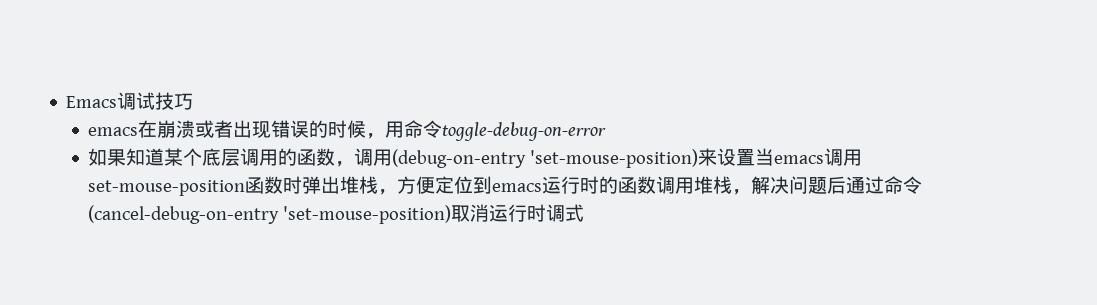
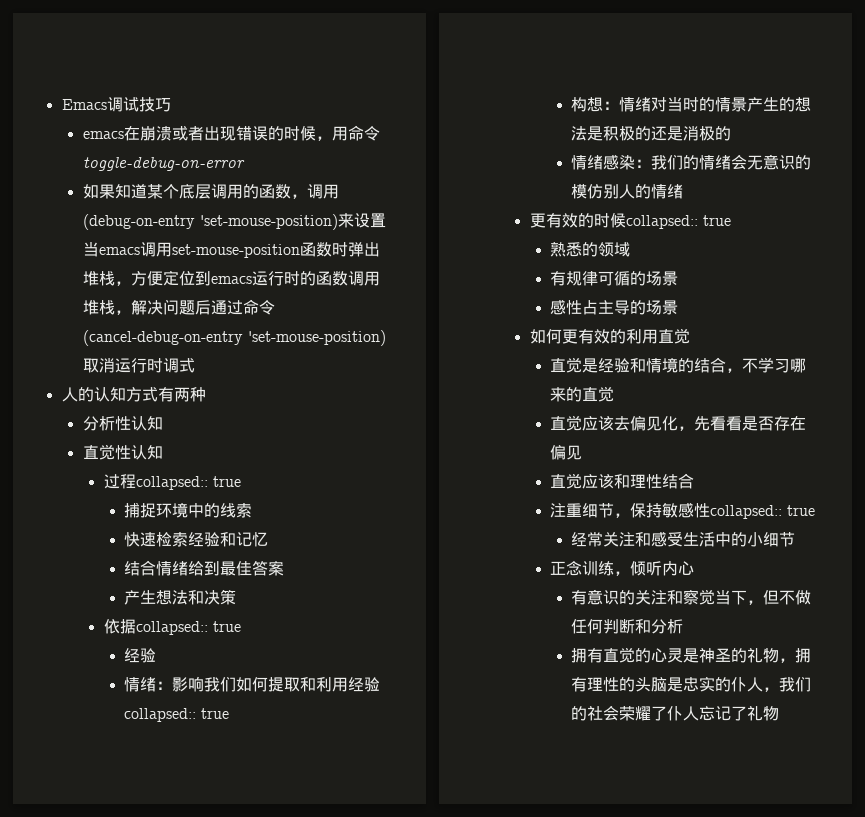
(585, 213) none -> [61,387,206,402] [82,416,163,431] [82,444,163,460] [103,474,241,490] [124,502,253,518] [124,532,269,547] [124,560,285,576] [124,589,237,605] [103,619,241,635] [124,648,157,663] [124,676,381,692] [124,708,230,722] [571,97,812,112] [571,126,732,141] [571,154,812,170] [571,184,684,199] [529,212,731,229] [550,241,631,257] [550,271,679,286] [550,299,679,315] [529,328,690,344] [550,357,807,373] [550,386,615,402] [550,415,807,431] [550,445,583,460] [550,473,695,489] [550,502,816,519] [571,531,796,547] [550,560,695,576] [571,589,812,605] [571,619,684,634] [571,647,812,663] [571,676,812,692] [571,705,780,721] // 人的认知方式有两种 // 分析性认知 // 直觉性认知 // 过程collapsed:: true // 捕捉环境中的线索 // 快速检索经验和记忆 // 结合情绪给到最佳答案 // 产生想法和决策 // 依据collapsed:: true // 经验 // 情绪：影响我们如何提取和利用经验collapsed:: true // 构想：情绪对当时的情景产生的想法是积极的还是消极的 // 情绪感染：我们的情绪会无意识的模仿别人的情绪 // 更有效的时候collapsed:: true // 熟悉的领域 // 有规律可循的场景 // 感性占主导的场景 // 如何更有效的利用直觉 // 直觉是经验和情境的结合，不学习哪来的直觉 // 直觉应该去偏见化，先看看是否存在偏见 // 直觉应该和理性结合 // 注重细节，保持敏感性collapsed:: true // 经常关注和感受生活中的小细节 // 正念训练，倾听内心 // 有意识的关注和察觉当下，但不做任何判断和分析 // 拥有直觉的心灵是神圣的礼物，拥有理性的头脑是忠实的仆人，我们的社会荣耀了仆人忘记了礼物

